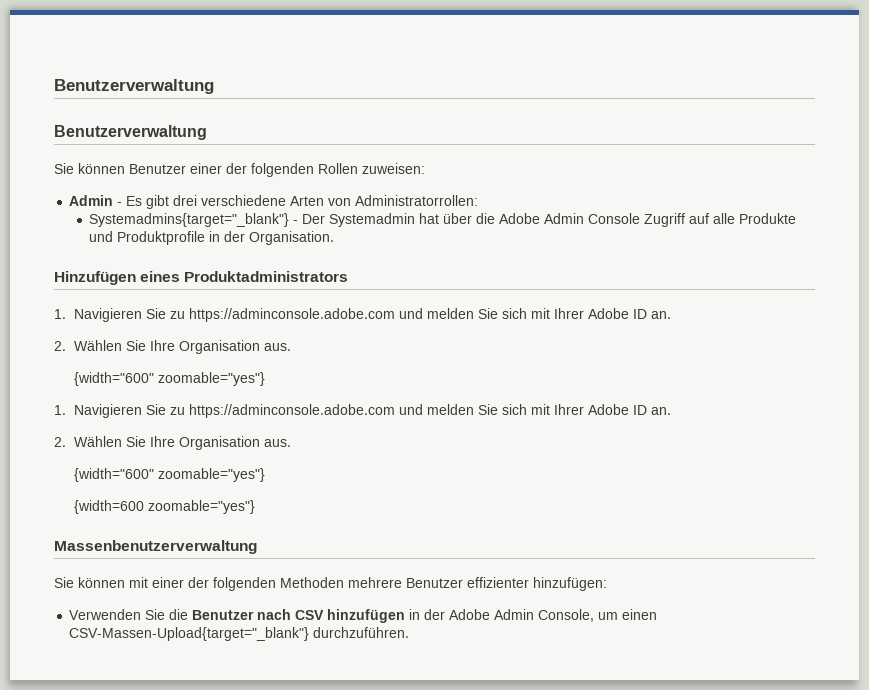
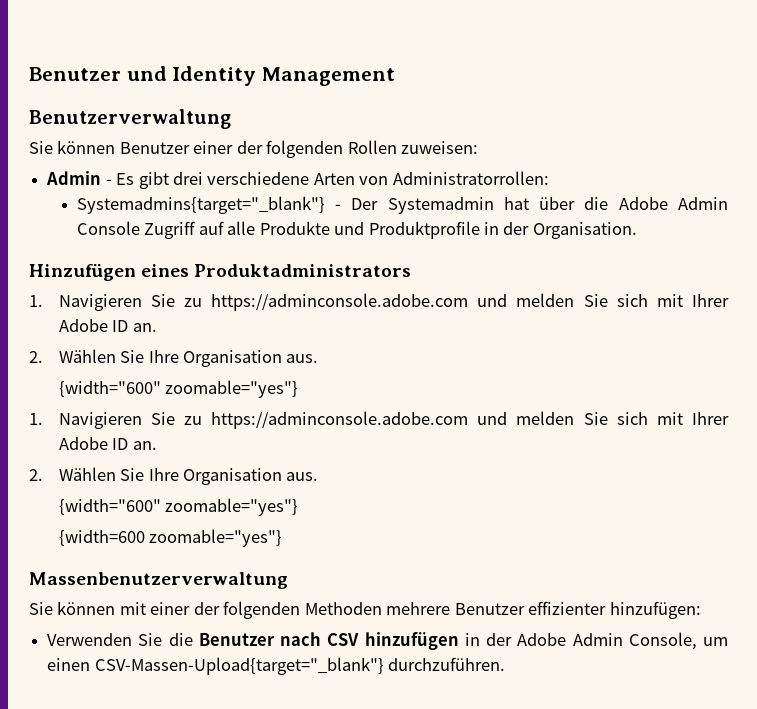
[54,79,214,94] Benutzerverwaltung -> [29,66,396,86] Benutzer und Identity Management

